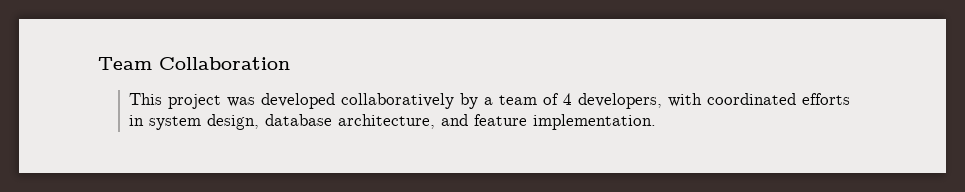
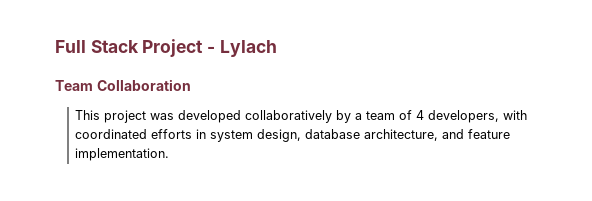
(98, 63) none -> [55,39,277,57] Full Stack Project - Lylach //

